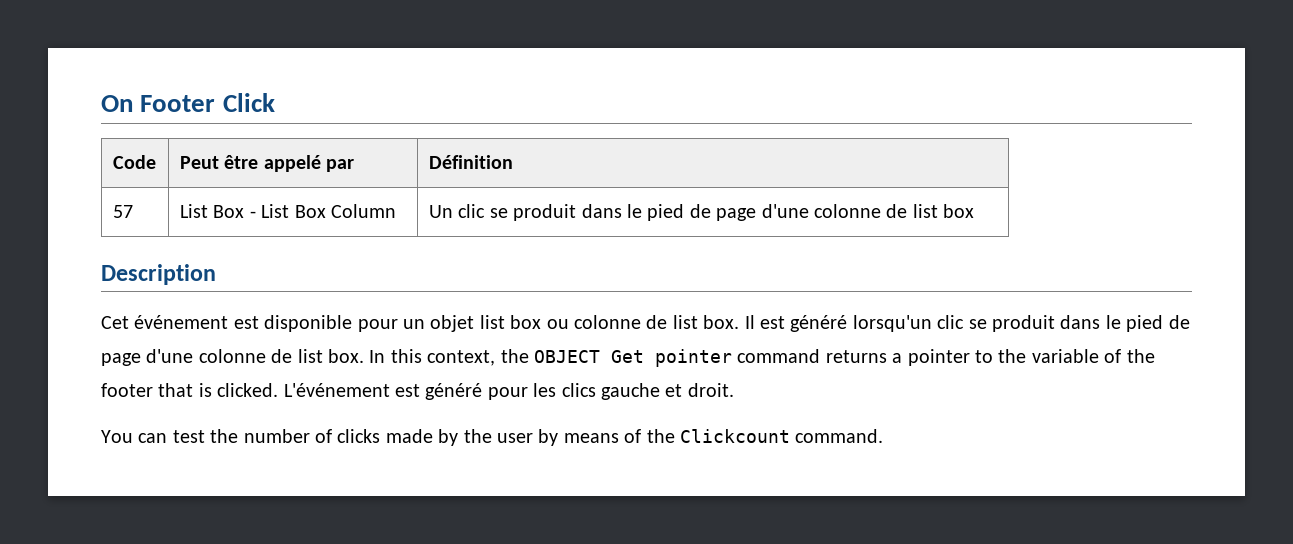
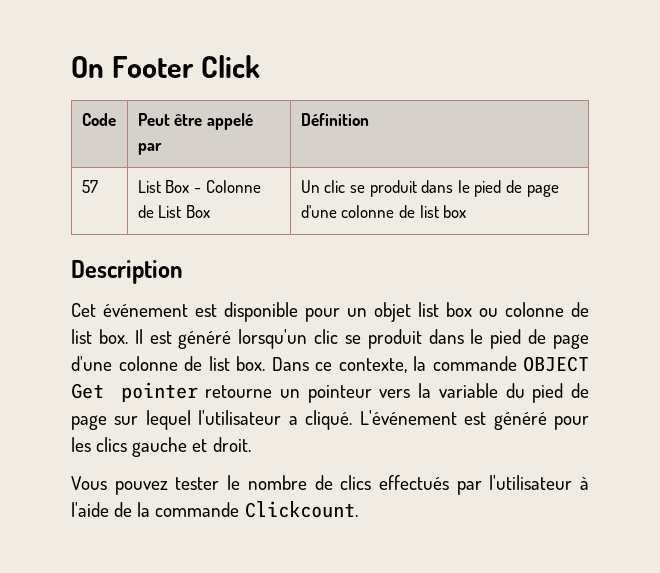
[261,204,396,218] List Box Column -> [205,180,261,193] [137,205,210,218] Colonne de List Box
[369,349,1155,367] [101,383,279,397] In this context, the OBJECT Get pointer command returns a pointer to the variable of the footer that is clicked. -> [271,356,589,373] [71,382,589,403] [71,410,353,430] Dans ce contexte, la commande OBJECT Get pointer retourne un pointeur vers la variable du pied de page sur lequel l'utilisateur a cliqué.
[101,429,884,446] You can test the number of clicks made by the user by means of the Clickcount command. -> [71,475,590,495] [71,501,358,518] Vous pouvez tester le nombre de clics effectués par l'utilisateur à l'aide de la commande Clickcount.

